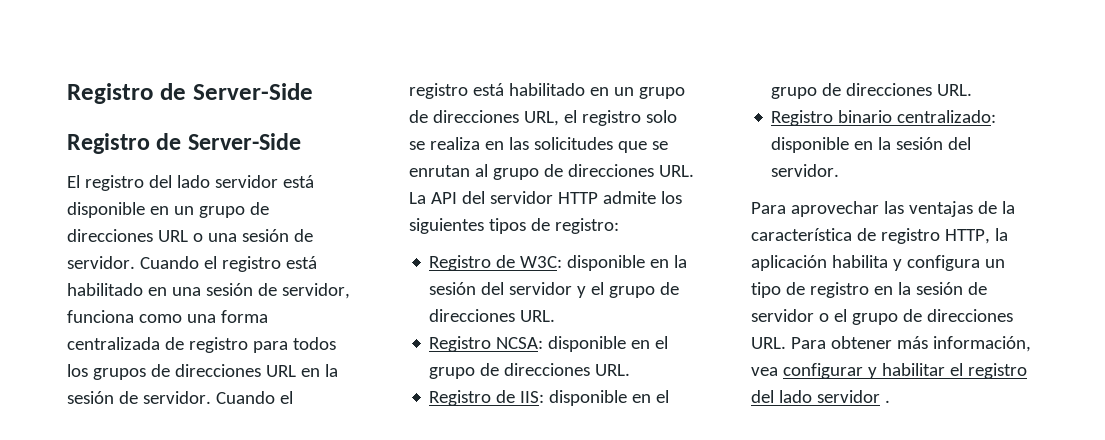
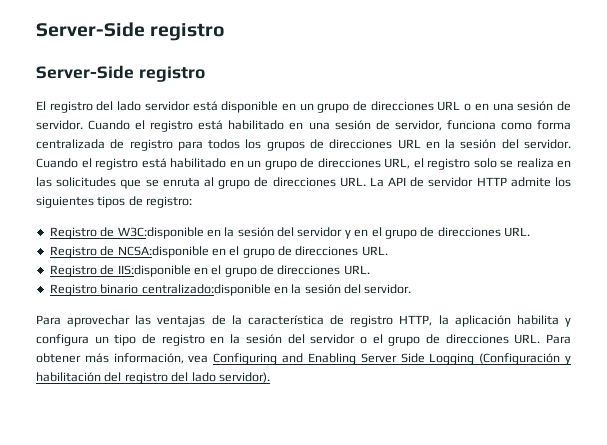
[67,83,313,104] [67,133,301,154] Registro de Server-Side // Registro de Server-Side -> [36,22,226,41] [36,65,205,82] Server-Side registro // Server-Side registro
(203, 237) none -> [474,103,489,111] en
[186,314,216,323] una -> (532, 126) none
[118,391,138,404] de -> [501,139,519,149] del
[409,165,470,177] enrutan -> [162,178,200,187] enruta
[461,191,485,204] del -> [410,177,425,187] de
[520,255,646,271] W3C: disponible -> [117,227,204,239] W3C:disponible
[591,282,680,298] [429,309,556,322] [429,336,669,352] [429,363,631,379] [429,390,628,406] el grupo de direcciones URL. // Registro NCSA: disponible en el grupo de direcciones URL. // Registro de IIS: disponible -> [354,227,530,239] [49,246,388,258] [49,265,191,277] en el grupo de direcciones URL. // Registro de NCSA:disponible en el grupo de direcciones URL. // Registro de IIS:disponible
[897,110,997,123] [771,137,850,153] centralizado: disponible -> [141,284,271,296] centralizado:disponible
[967,282,987,295] de -> [287,334,305,344] del
[782,363,1027,379] [751,390,890,403] configurar y habilitar el registro del lado servidor . -> [213,353,571,365] [36,372,270,384] Configuring and Enabling Server Side Logging (Configuración y habilitación del registro del lado servidor).

